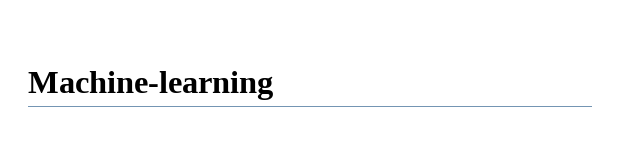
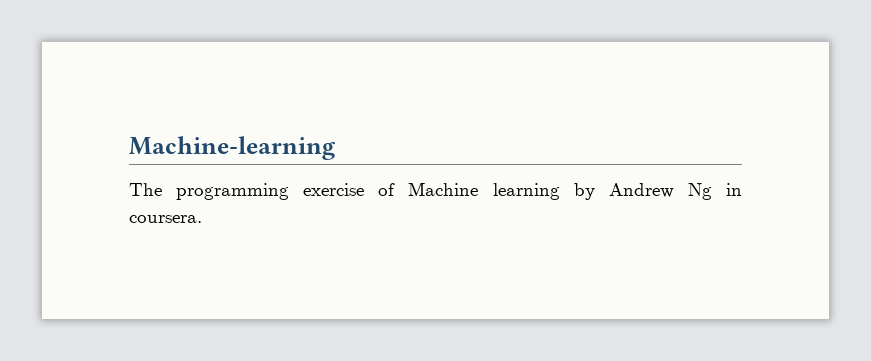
(273, 85) none -> [129,182,742,200] [129,215,202,223] // The programming exercise of Machine learning by Andrew Ng in coursera.

